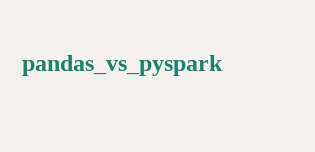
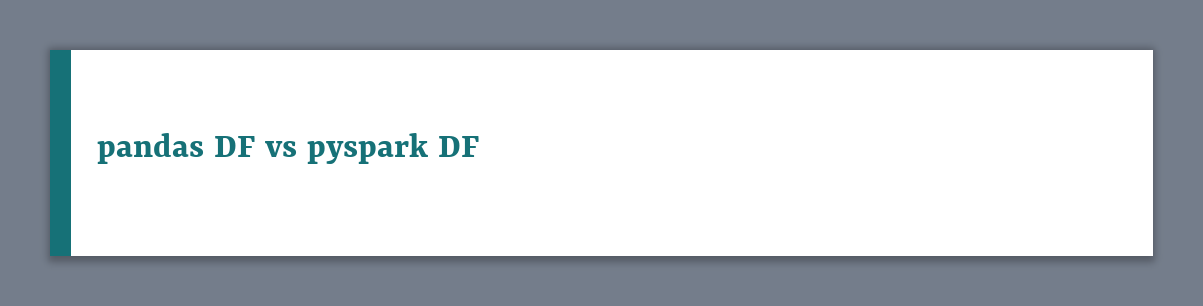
[22,55,223,76] pandas_vs_pyspark -> [97,133,479,164] pandas DF vs pyspark DF

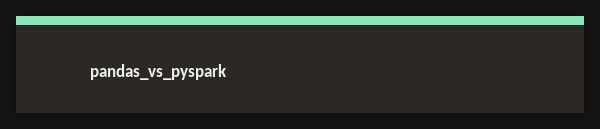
[97,133,479,164] pandas DF vs pyspark DF -> [90,64,227,80] pandas_vs_pyspark

